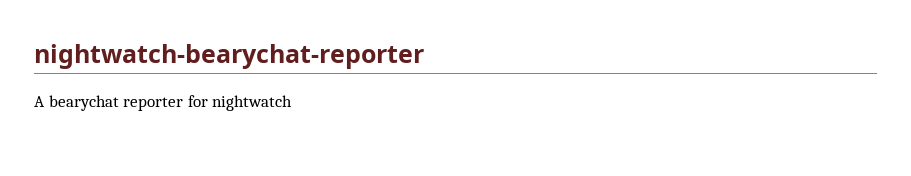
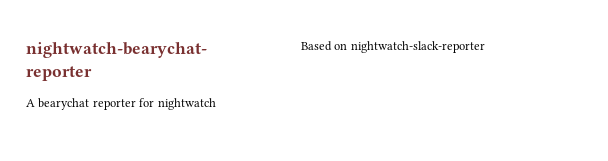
(293, 103) none -> [301,41,485,53] // Based on nightwatch-slack-reporter

